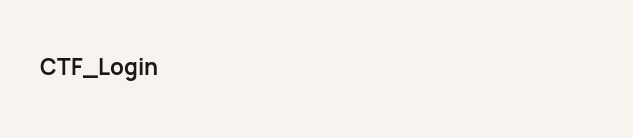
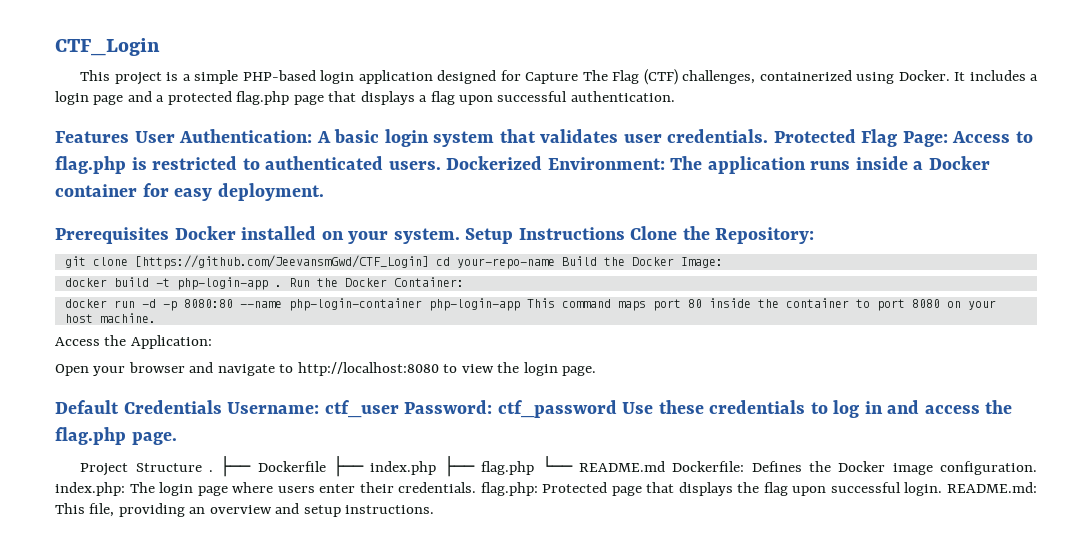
(158, 69) none -> [80,69,1038,85] [55,91,675,105] [55,129,1034,147] [55,156,990,174] [55,183,324,201] [55,226,815,244] [64,255,723,269] [64,277,464,290] [64,298,996,311] [64,313,156,323] [55,335,212,349] [55,362,597,376] [55,400,1013,418] [55,427,177,445] [80,456,1038,477] [55,482,1037,496] [55,503,435,517] // This project is a simple PHP-based login application designed for Capture The Flag (CTF) challenges, containerized using Docker. It includes a login page and a protected flag.php page that displays a flag upon successful authentication. // Features User Authentication: A basic login system that validates user credentials. Protected Flag Page: Access to flag.php is restricted to authenticated users. Dockerized Environment: The application runs inside a Docker container for easy deployment. // Prerequisites Docker installed on your system. Setup Instructions Clone the Repository: // git clone [https://github.com/JeevansmGwd/CTF_Login] cd your-repo-name Build the Docker Image: // docker build -t php-login-app . Run the Docker Container: // docker run -d -p 8080:80 --name php-login-container php-login-app This command maps port 80 inside the container to port 8080 on your host machine. // Access the Application: // Open your browser and navigate to http://localhost:8080 to view the login page. // Default Credentials Username: ctf_user Password: ctf_password Use these credentials to log in and access the flag.php page. // Project Structure . ├── Dockerfile ├── index.php ├── flag.php └── README.md Dockerfile: Defines the Docker image configuration. index.php: The login page where users enter their credentials. flag.php: Protected page that displays the flag upon successful login. README.md: This file, providing an overview and setup instructions.

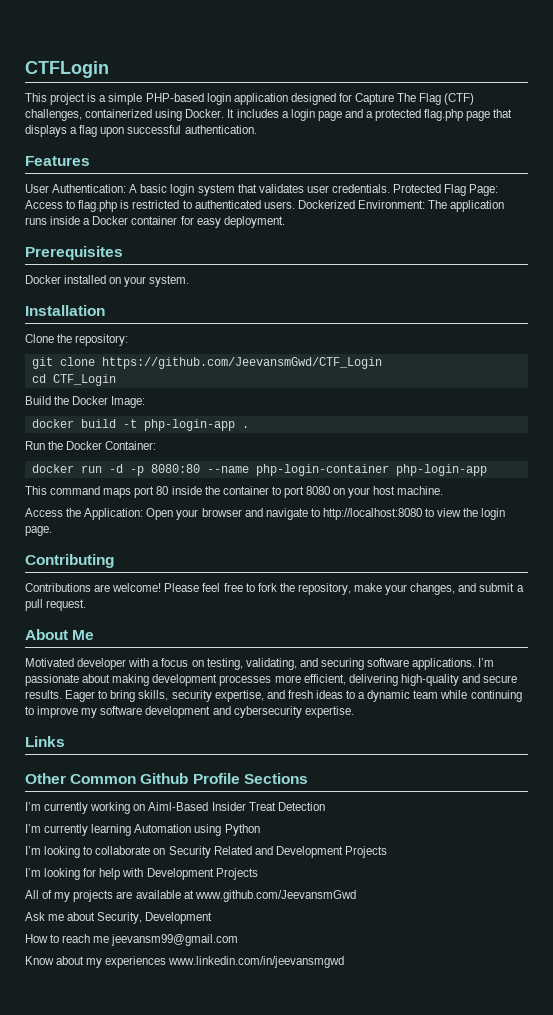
[55,38,160,56] CTF_Login -> [25,61,109,78] CTFLogin
(129, 137) none -> (90, 161) //
(169, 235) none -> (123, 253) //
[465,227,625,244] Setup Instructions -> [25,305,105,316] // Installation //
[715,227,815,244] Repository: -> [75,334,129,346] repository:
[134,255,555,269] [https://github.com/JeevansmGwd/CTF_Login] cd your-repo-name -> [101,357,382,369] [31,374,116,386] https://github.com/JeevansmGwd/CTF_Login // cd CTF_Login //
(282, 286) none -> (249, 427) //
(520, 304) none -> (487, 470) //
(212, 342) // -> (144, 514) none
[55,400,1013,418] [55,427,177,445] [80,456,1038,477] [55,482,1037,496] [55,503,435,517] Default Credentials Username: ctf_user Password: ctf_password Use these credentials to log in and access the flag.php page. // Project Structure . ├── Dockerfile ├── index.php ├── flag.php └── README.md Dockerfile: Defines the Docker image configuration. index.php: The login page where users enter their credentials. flag.php: Protected page that displays the flag upon successful login. README.md: This file, providing an overview and setup instructions. -> [25,554,114,568] [25,583,524,595] [25,599,87,611] [25,629,95,640] [25,658,495,670] [25,674,518,686] [25,690,522,702] [25,706,354,718] [25,736,65,747] [25,773,308,784] [25,802,325,814] [25,824,260,836] [25,846,387,858] [25,868,258,880] [25,890,356,902] [25,912,213,924] [25,934,239,946] [25,956,345,968] Contributing // Contributions are welcome! Please feel free to fork the repository, make your changes, and submit a pull request. // About Me // Motivated developer with a focus on testing, validating, and securing software applications. I’m passionate about making development processes more efficient, delivering high-quality and secure results. Eager to bring skills, security expertise, and fresh ideas to a dynamic team while continuing to improve my software development and cybersecurity expertise. // Links // Other Common Github Profile Sections // I’m currently working on Aiml-Based Insider Treat Detection // I’m currently learning Automation using Python // I’m looking to collaborate on Security Related and Development Projects // I’m looking for help with Development Projects // All of my projects are available at www.github.com/JeevansmGwd // Ask me about Security, Development // How to reach me jeevansm99@gmail.com // Know about my experiences www.linkedin.com/in/jeevansmgwd

